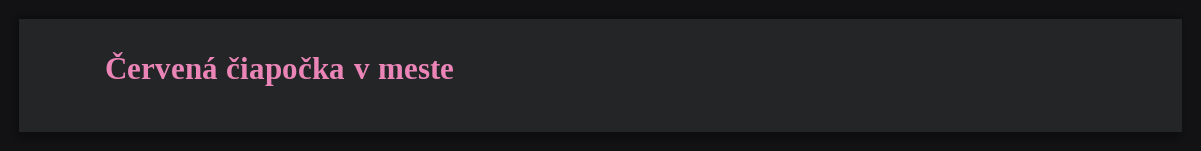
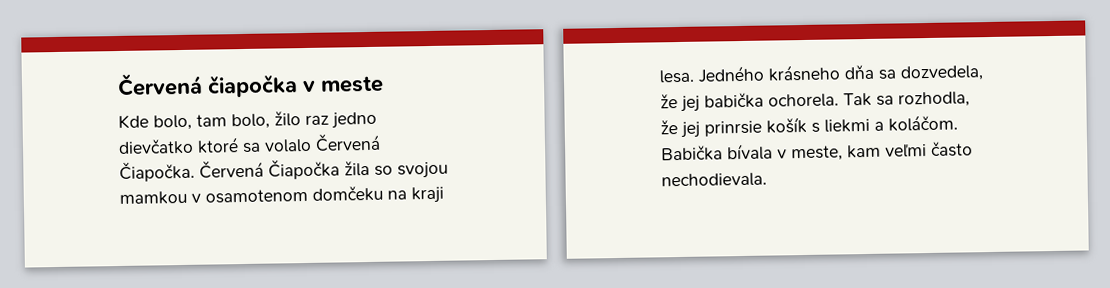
(455, 70) none -> [118,110,377,131] [118,132,381,156] [119,158,448,182] [119,185,444,205] [659,64,984,84] [660,91,970,112] [660,114,958,138] [661,141,973,162] [661,172,767,188] // Kde bolo, tam bolo, žilo raz jedno dievčatko ktoré sa volalo Červená Čiapočka. Červená Čiapočka žila so svojou mamkou v osamotenom domčeku na kraji lesa. Jedného krásneho dňa sa dozvedela, že jej babička ochorela. Tak sa rozhodla, že jej prinrsie košík s liekmi a koláčom. Babička bívala v meste, kam veľmi často nechodievala.

